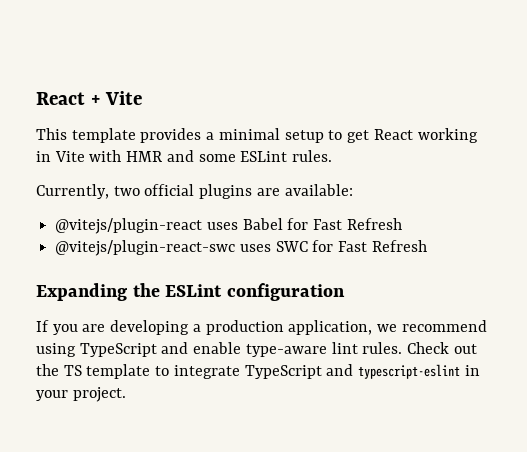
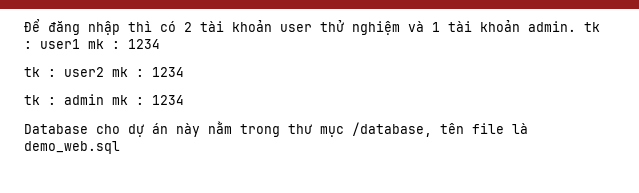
[36,91,142,105] [36,128,478,143] [36,150,333,162] [36,184,353,199] [55,218,402,234] [55,240,427,256] [36,283,345,301] [36,320,487,335] [36,342,477,357] [36,364,480,379] [36,387,126,402] React + Vite // This template provides a minimal setup to get React working in Vite with HMR and some ESLint rules. // Currently, two official plugins are available: // @vitejs/plugin-react uses Babel for Fast Refresh // @vitejs/plugin-react-swc uses SWC for Fast Refresh // Expanding the ESLint configuration // If you are developing a production application, we recommend using TypeScript and enable type-aware lint rules. Check out the TS template to integrate TypeScript and typescript-eslint in your project. -> [24,19,600,35] [24,39,160,49] [24,67,184,77] [24,94,184,105] [24,121,528,137] [24,141,120,154] Để đăng nhập thì có 2 tài khoản user thử nghiệm và 1 tài khoản admin. tk : user1 mk : 1234 // tk : user2 mk : 1234 // tk : admin mk : 1234 // Database cho dự án này nằm trong thư mục /database, tên file là demo_web.sql

